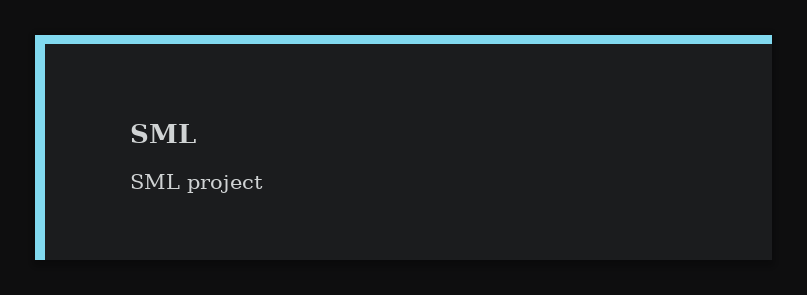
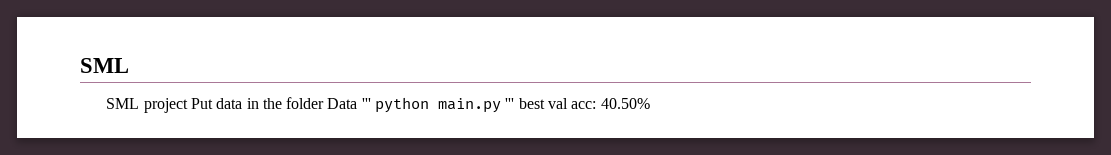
(263, 184) none -> [190,97,650,113] Put data in the folder Data ''' python main.py ''' best val acc: 40.50%

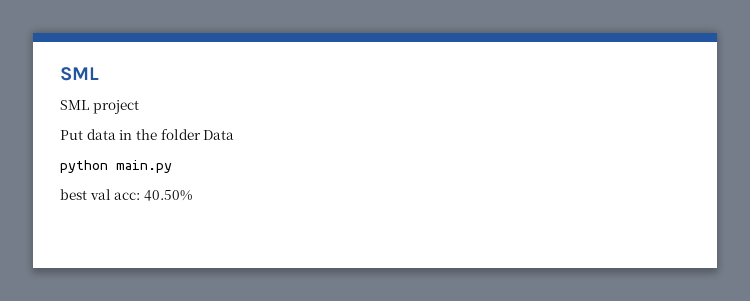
(188, 105) none -> (139, 107) //
[361,98,371,109] ''' -> (235, 135) //
[505,98,515,109] ''' -> (172, 166) //

